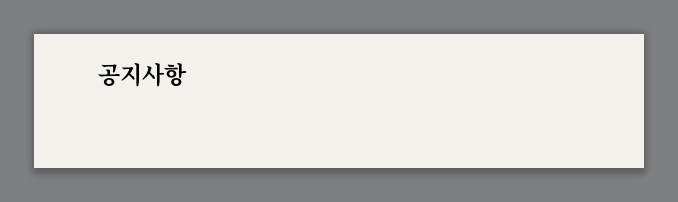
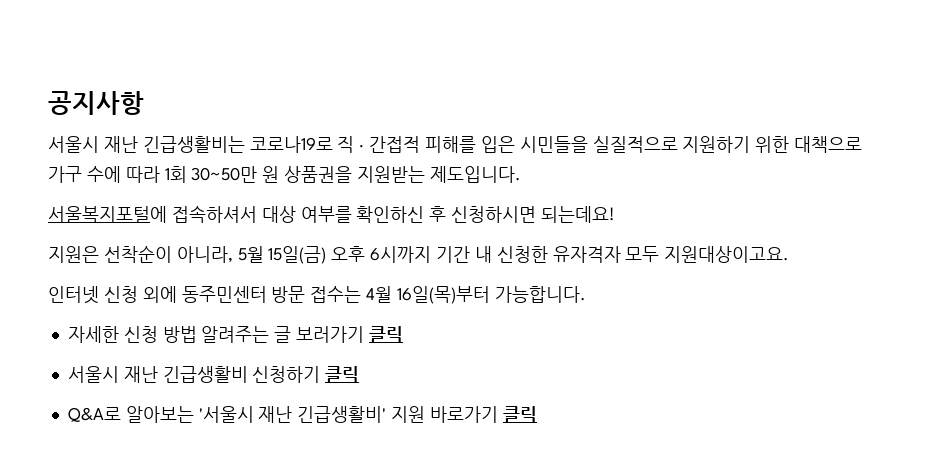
(187, 75) none -> [48,136,863,153] [48,166,521,183] [48,205,616,223] [48,245,790,264] [48,286,586,304] [67,326,403,343] [67,366,360,383] [67,406,537,423] // 서울시 재난 긴급생활비는 코로나19로 직 · 간접적 피해를 입은 시민들을 실질적으로 지원하기 위한 대책으로 가구 수에 따라 1회 30~50만 원 상품권을 지원받는 제도입니다. // 서울복지포털에 접속하셔서 대상 여부를 확인하신 후 신청하시면 되는데요! // 지원은 선착순이 아니라, 5월 15일(금) 오후 6시까지 기간 내 신청한 유자격자 모두 지원대상이고요. // 인터넷 신청 외에 동주민센터 방문 접수는 4월 16일(목)부터 가능합니다. // 자세한 신청 방법 알려주는 글 보러가기 클릭 // 서울시 재난 긴급생활비 신청하기 클릭 // Q&A로 알아보는 '서울시 재난 긴급생활비' 지원 바로가기 클릭

